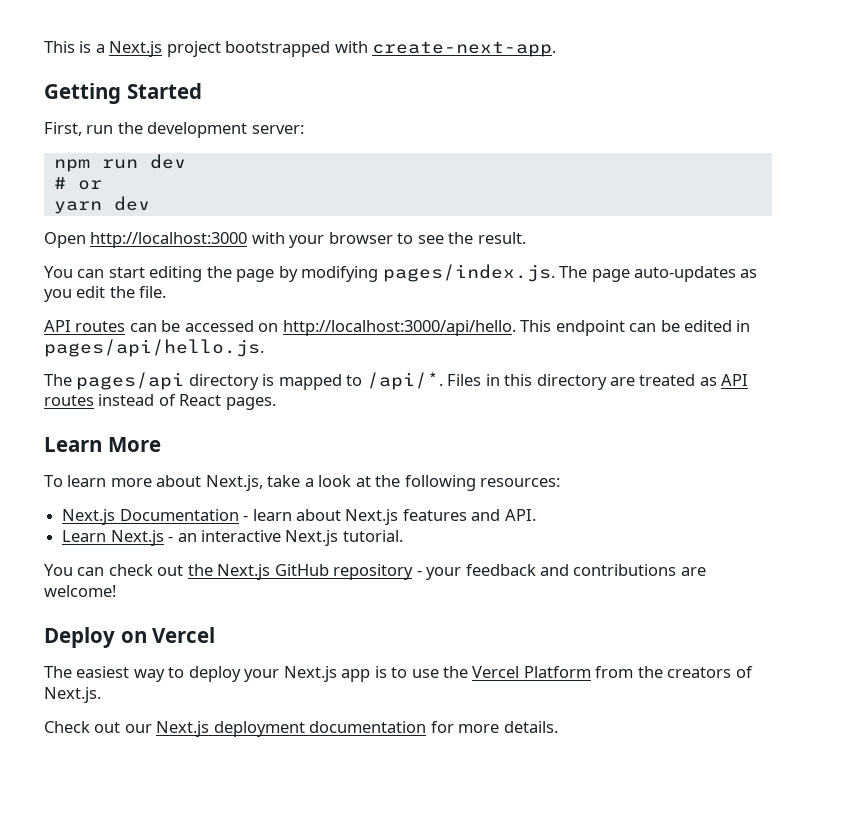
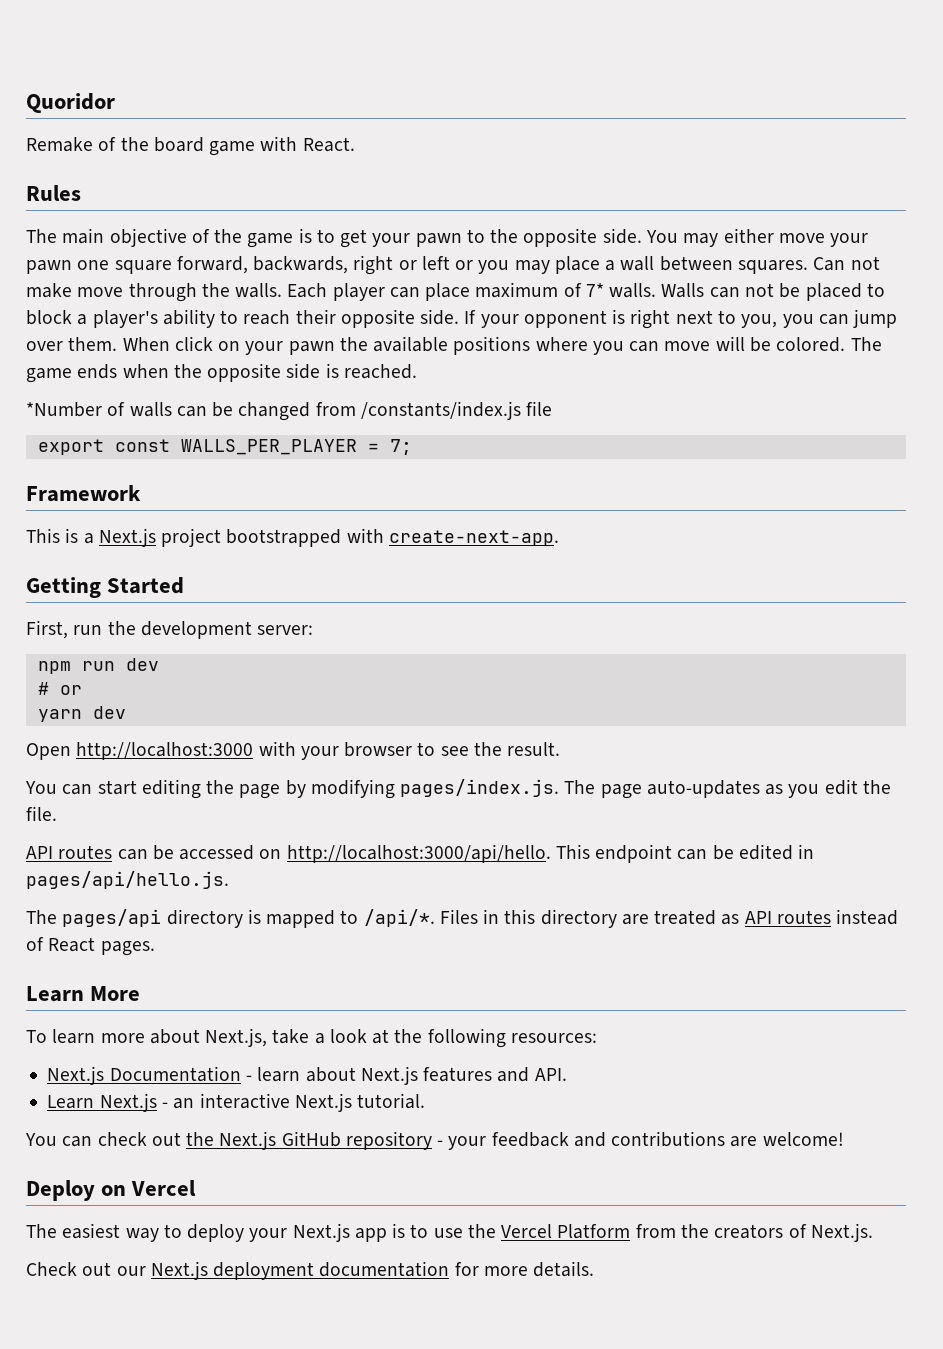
(44, 47) none -> [26,93,115,113] [26,136,355,156] [26,185,81,201] [26,228,869,248] [26,255,880,275] [26,282,885,302] [26,309,898,329] [26,336,882,355] [26,363,417,383] [26,401,553,421] [37,439,412,455] [26,485,141,502] Quoridor // Remake of the board game with React. // Rules // The main objective of the game is to get your pawn to the opposite side. You may either move your pawn one square forward, backwards, right or left or you may place a wall between squares. Can not make move through the walls. Each player can place maximum of 7* walls. Walls can not be placed to block a player's ability to reach their opposite side. If your opponent is right next to you, you can jump over them. When click on your pawn the available positions where you can move will be colored. The game ends when the opposite side is reached. // *Number of walls can be changed from /constants/index.js file // export const WALLS_PER_PLAYER = 7; // Framework //

